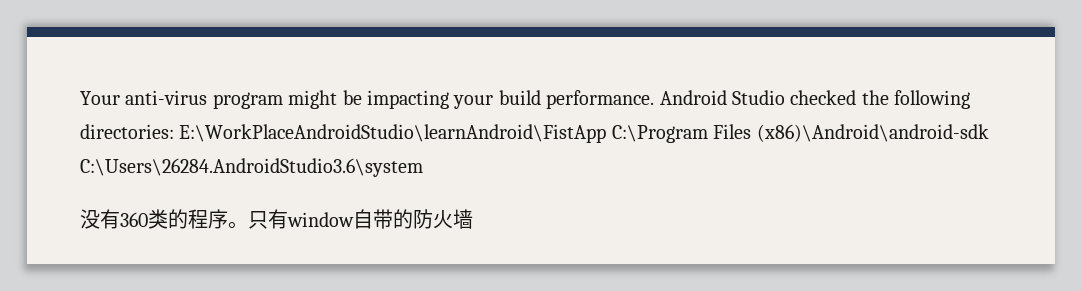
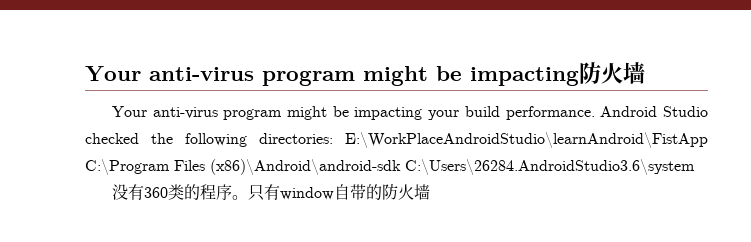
[80,90,449,109] Your anti-virus program might be impacting -> [85,62,645,86] [111,106,423,120] Your anti-virus program might be impacting防火墙 // Your anti-virus program might be impacting

